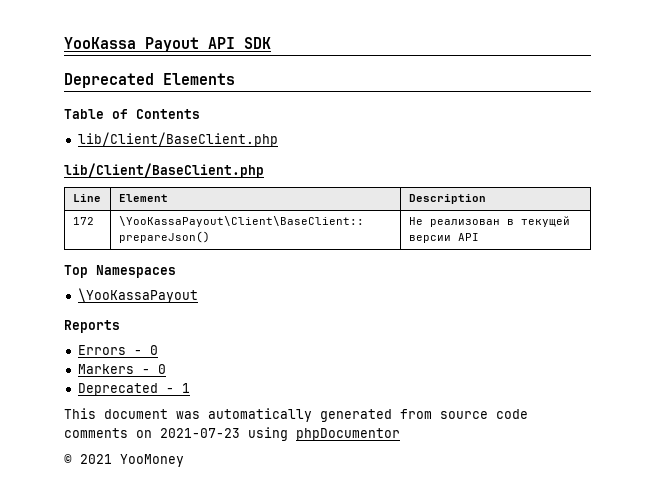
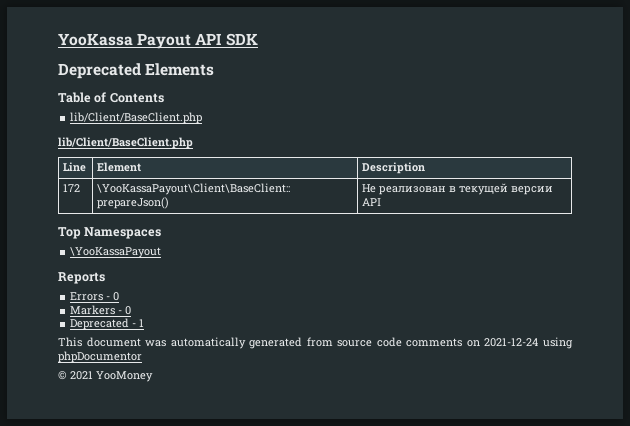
[160,428,240,438] 2021-07-23 -> [484,338,539,347] 2021-12-24

